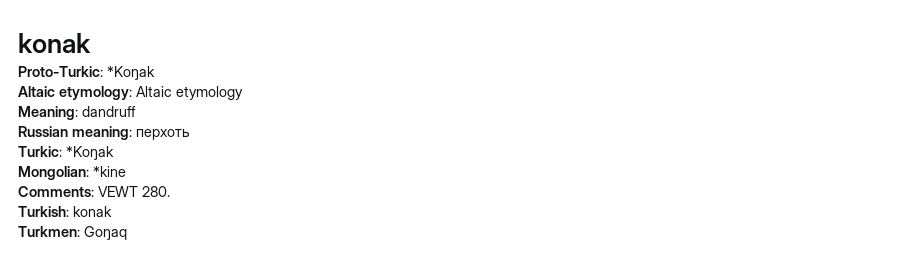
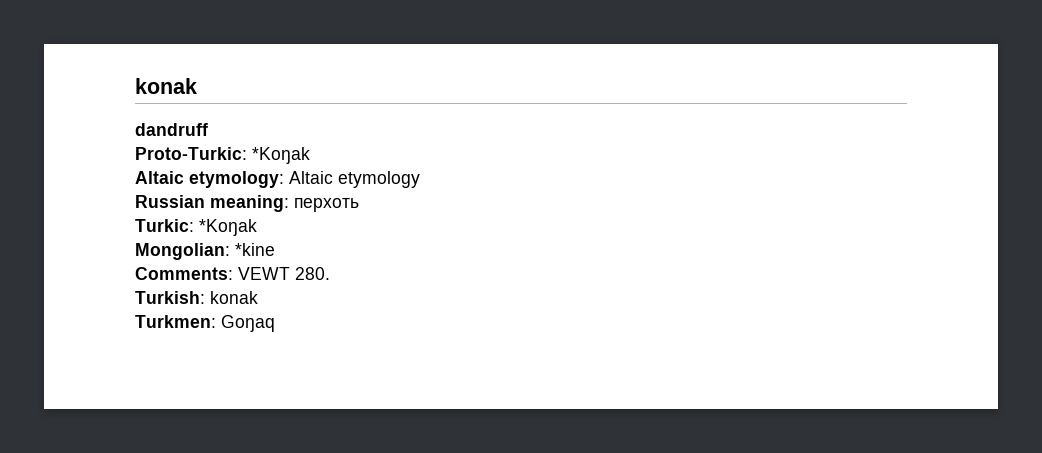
[18,33,91,53] konak -> [135,78,197,94] [135,123,208,136] konak // dandruff
[18,106,136,120] // Meaning: dandruff -> (420, 179) none

